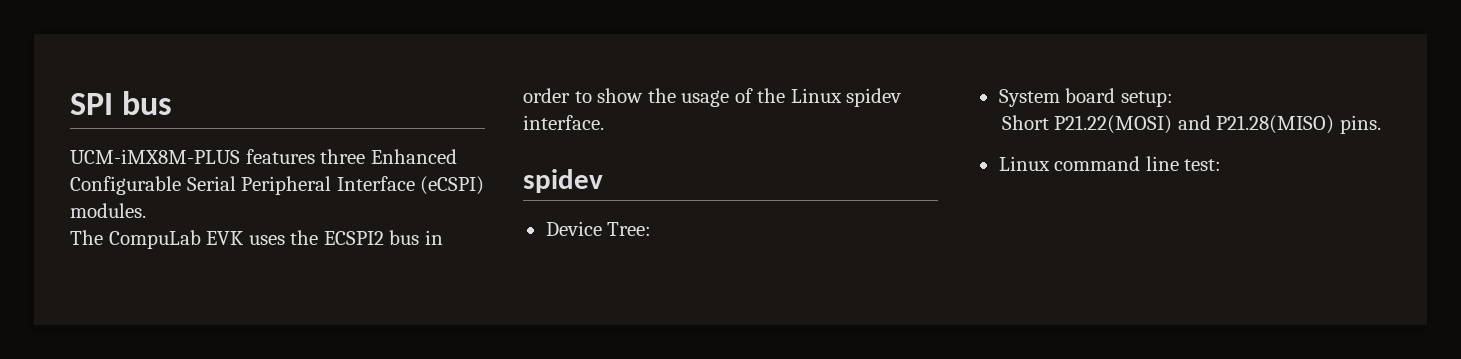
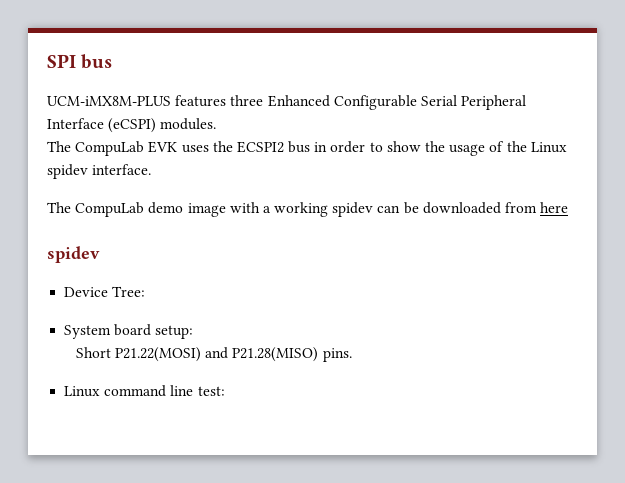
(604, 122) none -> [47,202,569,217] // The CompuLab demo image with a working spidev can be downloaded from here

